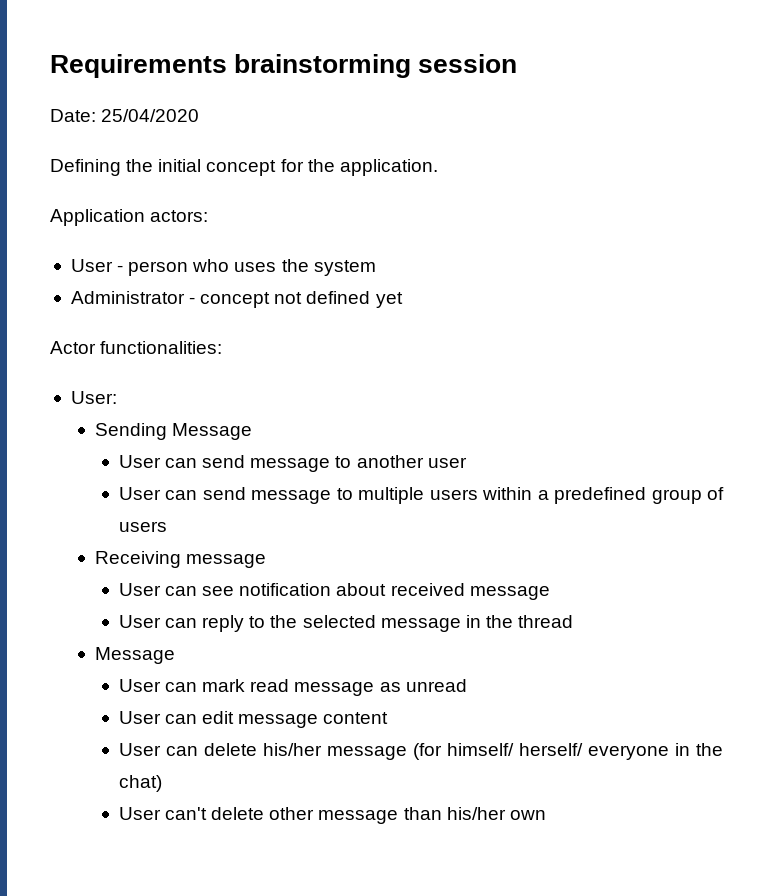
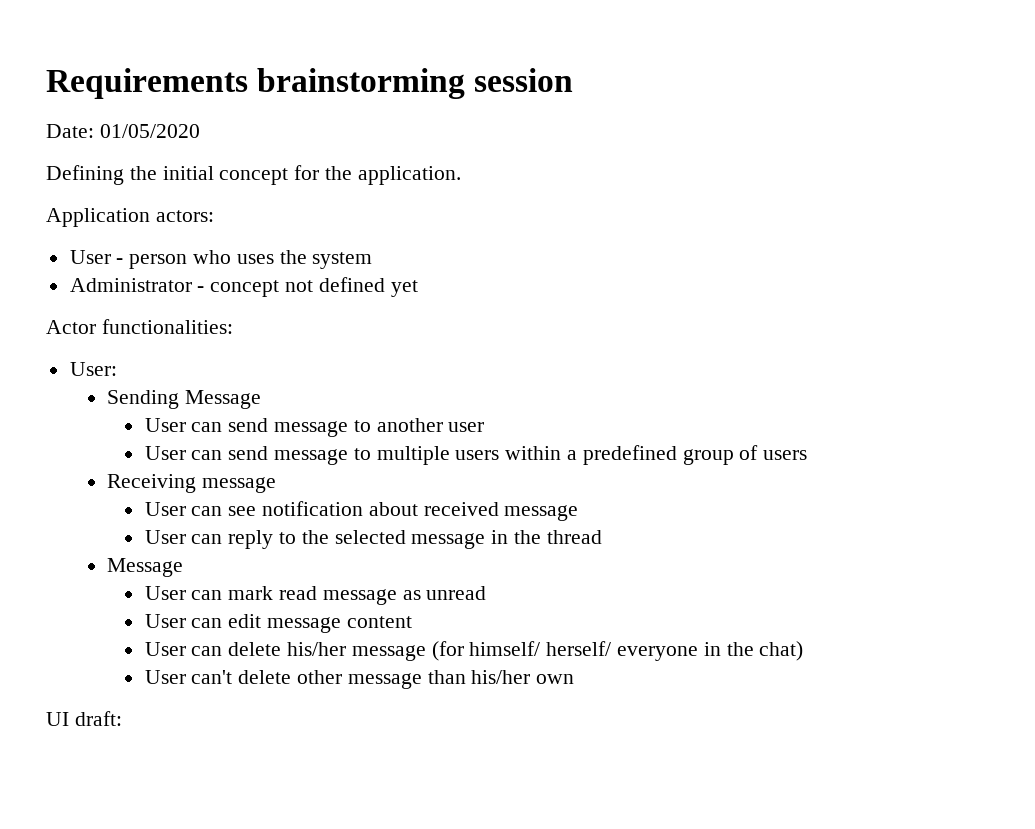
[101,109,200,122] 25/04/2020 -> [99,124,200,138] 01/05/2020
(546, 815) none -> [46,711,122,726] // UI draft:

